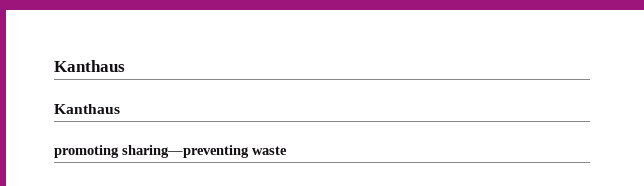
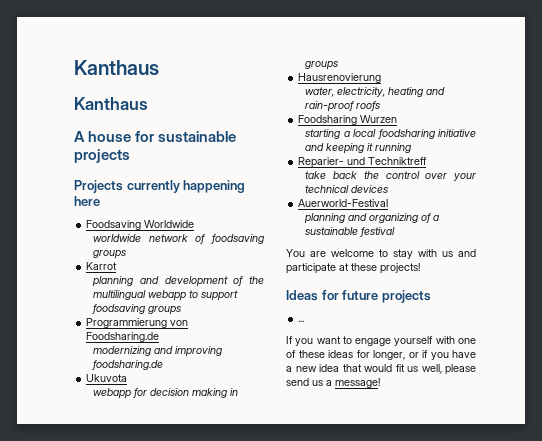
[54,145,287,158] promoting sharing—preventing waste -> [74,131,237,142] [74,149,130,163] [74,180,246,193] [74,196,100,206] [86,220,195,230] [93,234,264,244] [93,250,127,259] [86,262,118,270] [92,276,264,287] [93,290,239,301] [92,304,182,315] [86,318,189,328] [86,332,160,342] [93,346,223,357] [92,360,164,370] [86,374,128,382] [93,388,239,399] [305,61,339,70] [298,73,382,83] [305,87,446,97] [305,101,381,112] [298,115,398,125] [305,129,476,139] [305,143,412,154] [298,157,428,168] [305,171,476,181] [305,185,389,193] [298,199,389,207] [304,213,440,224] [305,227,396,237] [286,249,476,259] [286,263,420,274] [286,290,431,303] [298,320,305,322] [286,336,476,346] [286,350,476,360] [286,364,476,375] [286,378,380,388] A house for sustainable projects // Projects currently happening here // Foodsaving Worldwide // worldwide network of foodsaving groups // Karrot // planning and development of the multilingual webapp to support foodsaving groups // Programmierung von Foodsharing.de // modernizing and improving foodsharing.de // Ukuvota // webapp for decision making in groups // Hausrenovierung // water, electricity, heating and rain-proof roofs // Foodsharing Wurzen // starting a local foodsharing initiative and keeping it running // Reparier- und Techniktreff // take back the control over your technical devices // Auerworld-Festival // planning and organizing of a sustainable festival // You are welcome to stay with us and participate at these projects! // Ideas for future projects // ... // If you want to engage yourself with one of these ideas for longer, or if you have a new idea that would fit us well, please send us a message!

